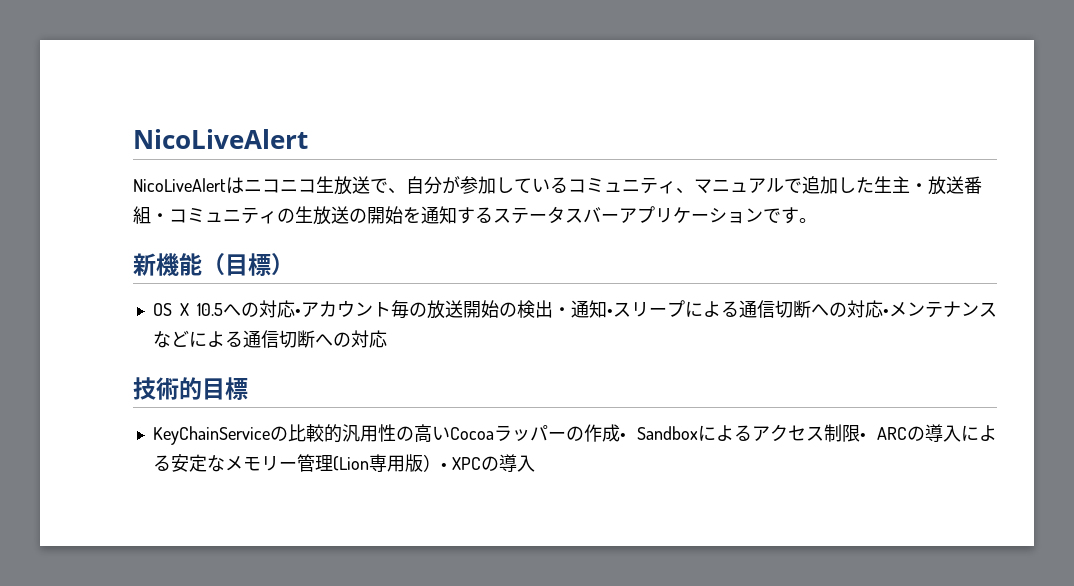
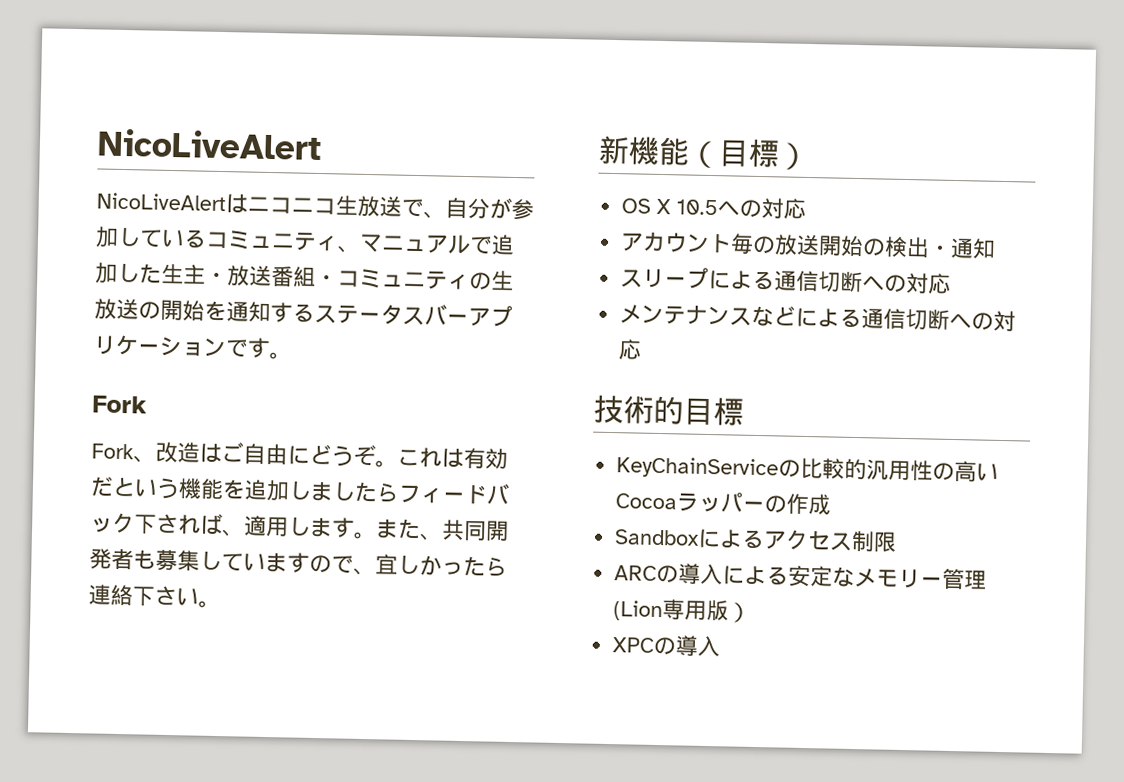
(817, 220) none -> [92,395,147,414] [91,441,508,470] [90,476,510,505] [90,512,509,542] [89,548,508,577] [88,584,221,609] // Fork // Fork、改造はご自由にどうぞ。これは有効だという機能を追加しましたらフィードバック下されば、適用します。また、共同開発者も募集していますので、宜しかったら連絡下さい。
[295,309,301,316] • -> (807, 208) //
[607,309,613,316] • -> (997, 248) //
[883,309,889,316] • -> (952, 283) //
[619,433,626,440] • -> (832, 504) //
[859,433,866,440] • -> (898, 542) //
[440,463,447,470] • -> (752, 612) //

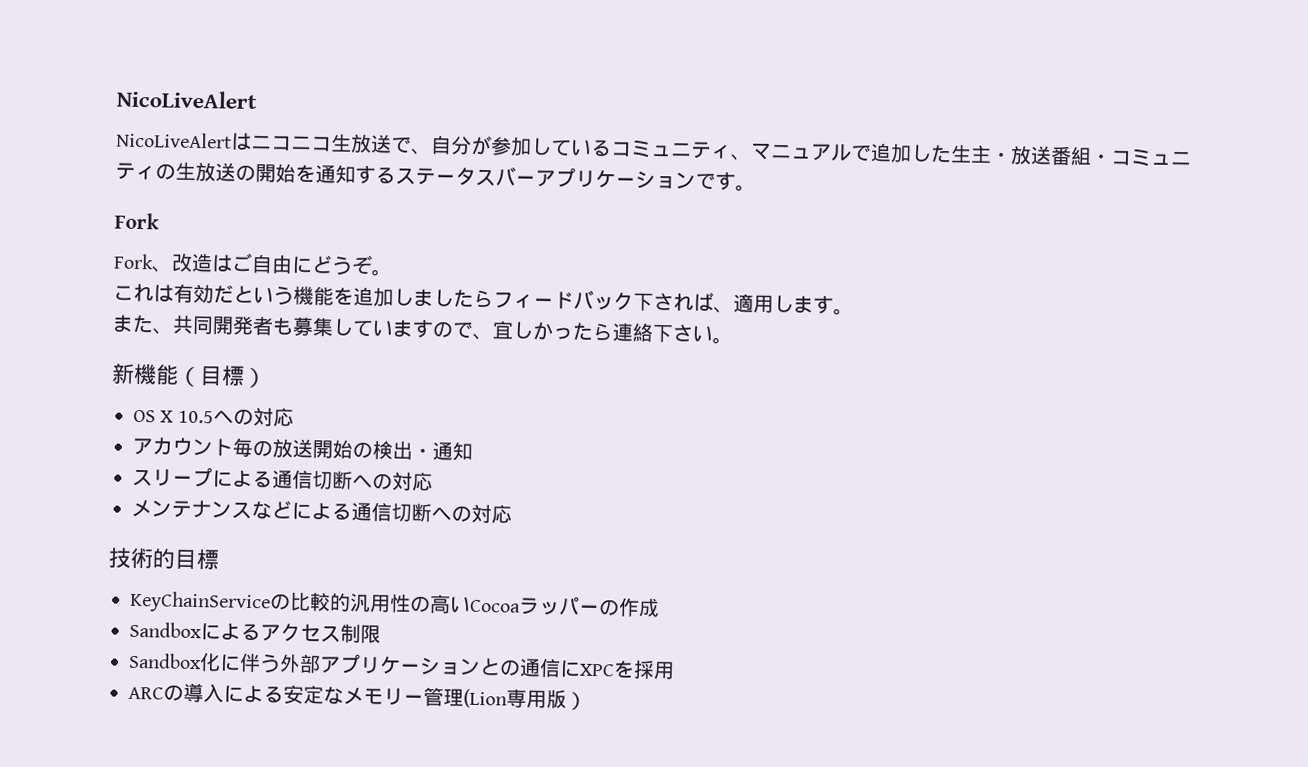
(398, 464) none -> (392, 273) //
(377, 535) none -> (854, 312) //
(898, 542) none -> [128,652,675,680] // Sandbox化に伴う外部アプリケーションとの通信にXPCを採用
[612,635,722,657] // XPCの導入 -> (587, 701) none

